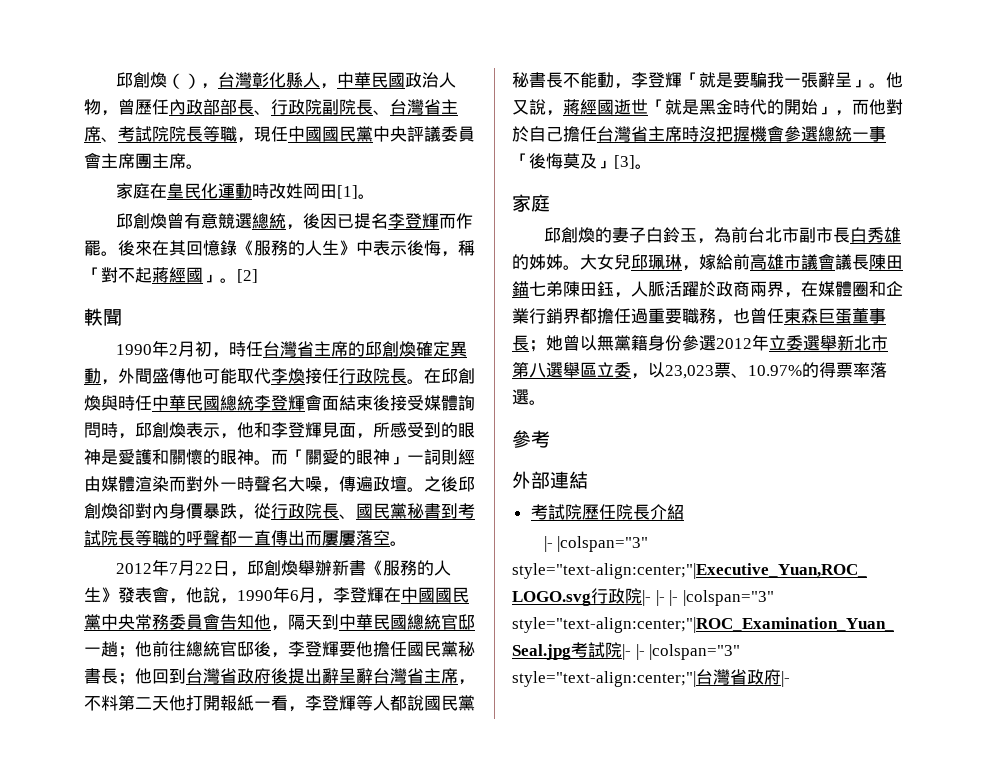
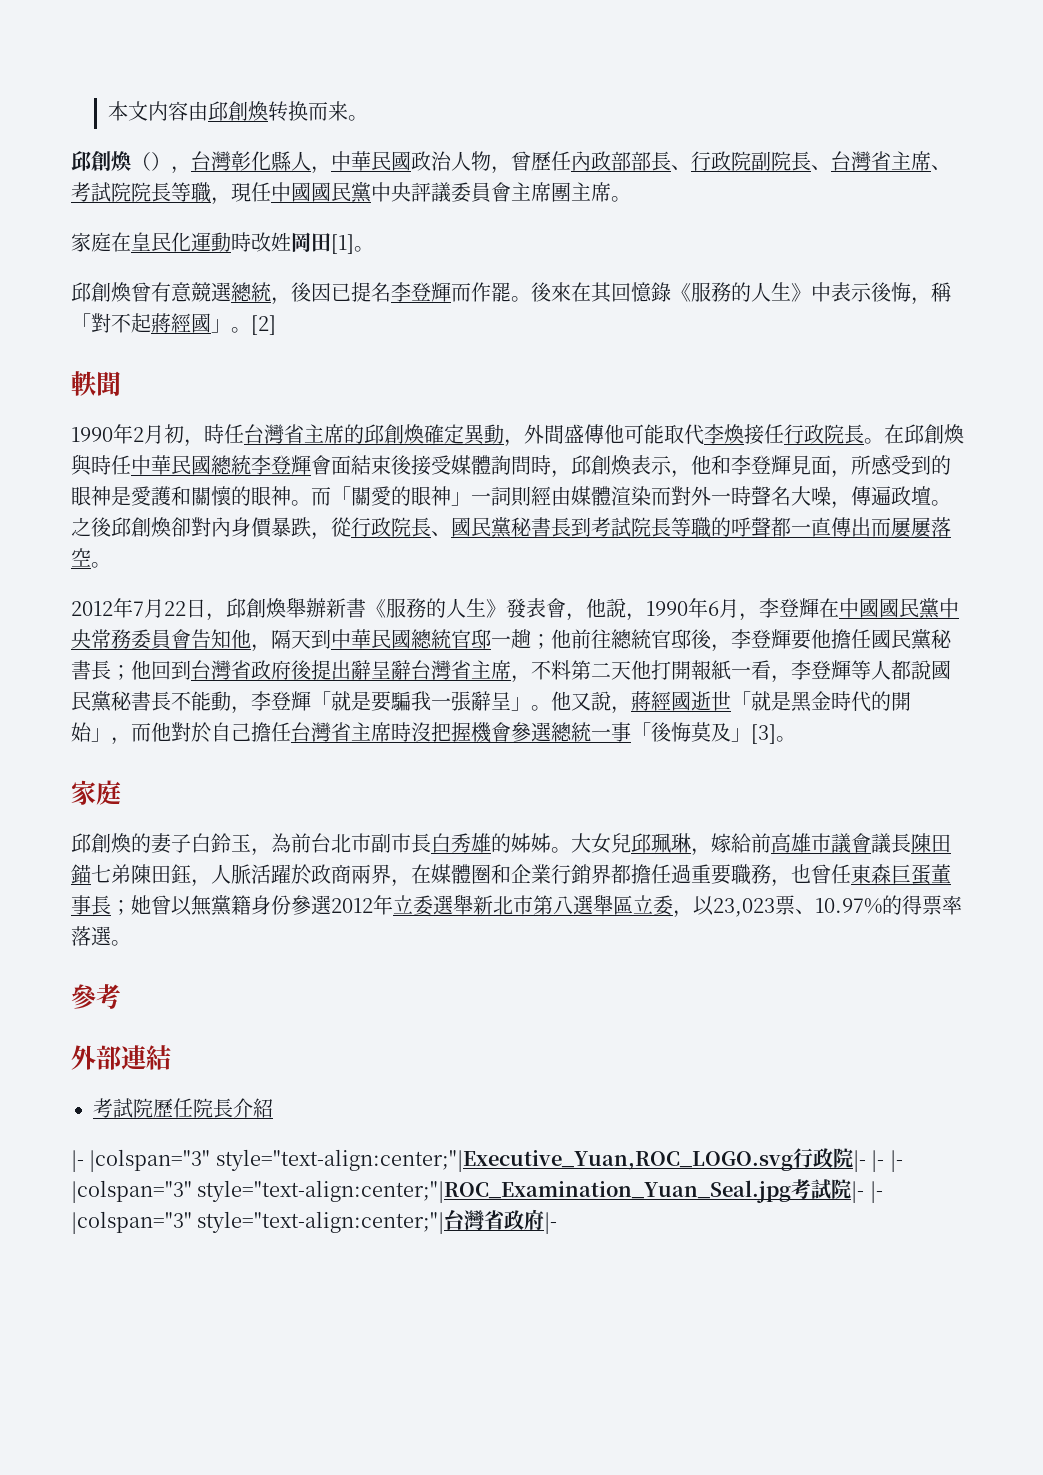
(115, 80) none -> [107,101,368,122] 本文内容由邱創煥转换而来。 //
(441, 511) none -> [551,517,571,537] 長

